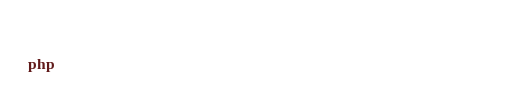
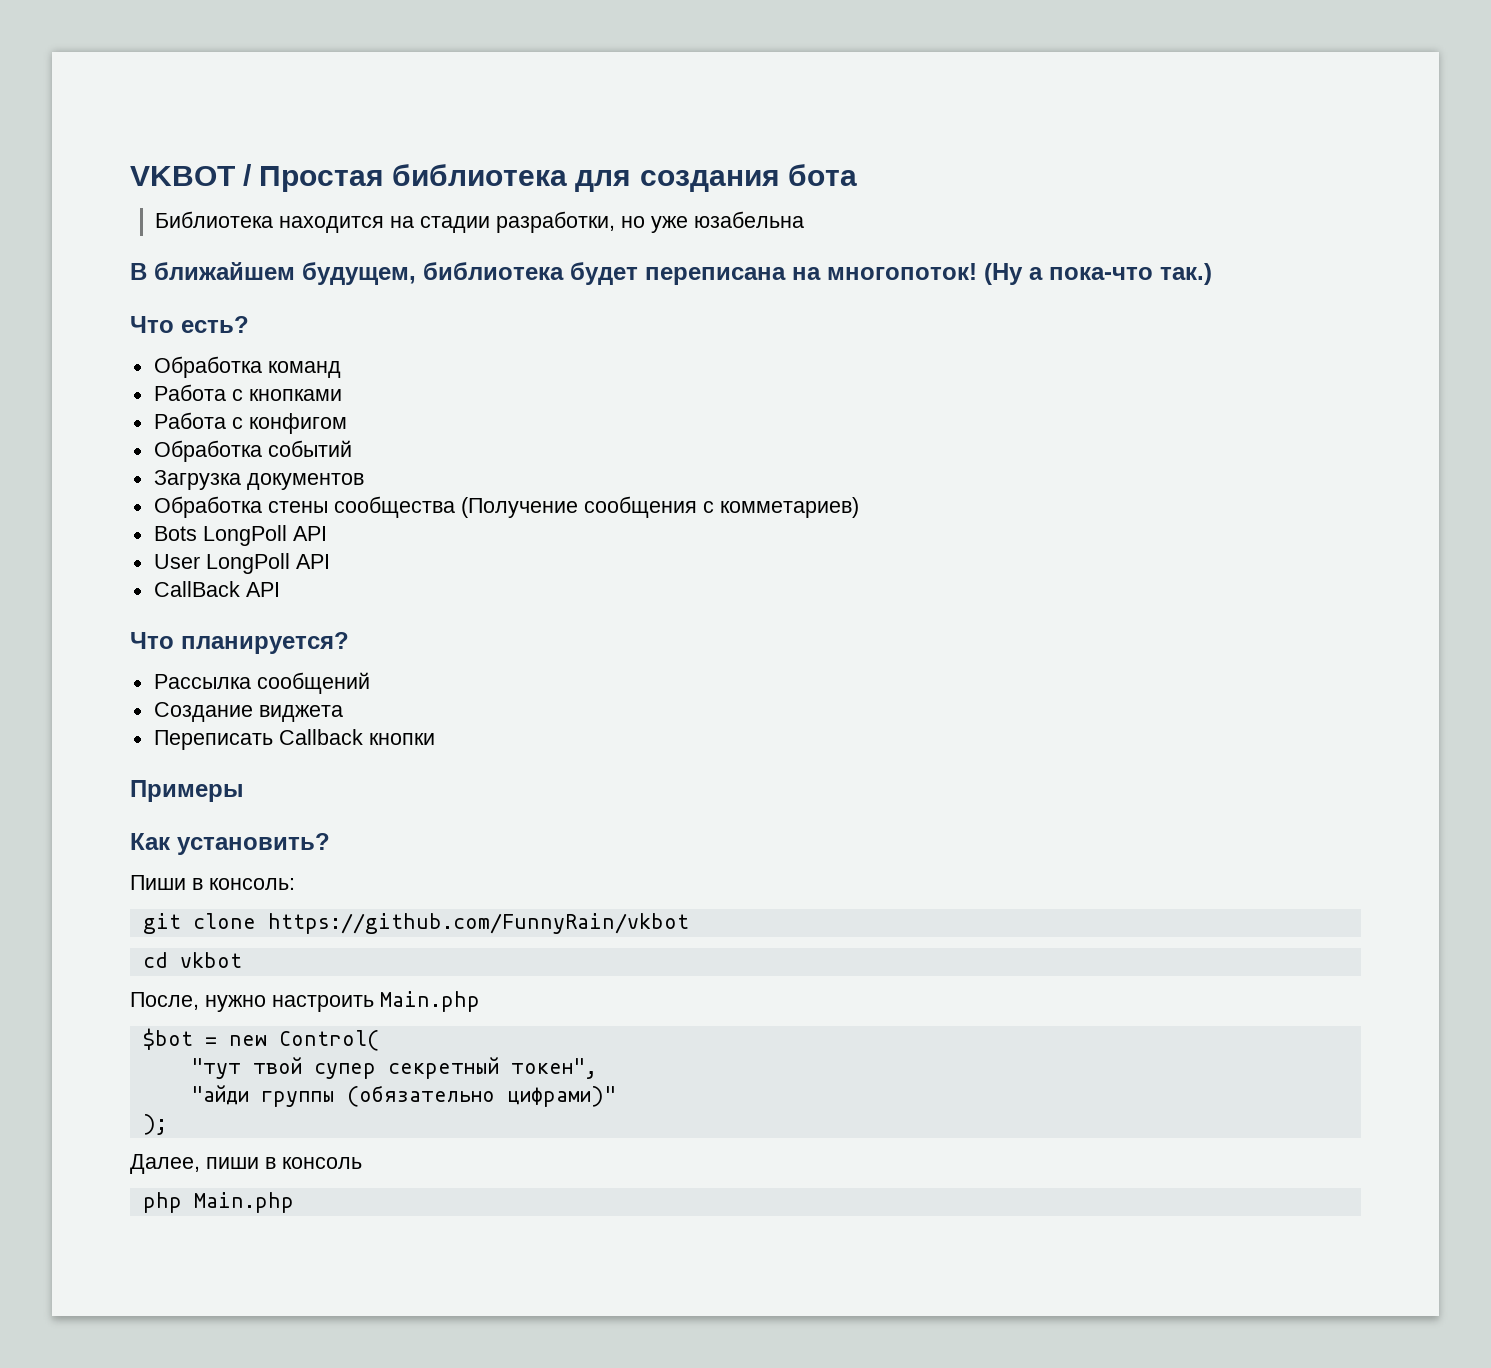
[28,59,55,72] php -> [130,164,857,192] [154,211,804,233] [130,262,1212,285] [130,316,249,333] [153,356,341,378] [153,384,342,401] [153,412,347,434] [153,440,352,462] [153,470,364,490] [153,496,859,518] [153,525,327,546] [153,553,330,574] [153,581,280,597] [130,632,349,654] [153,672,370,694] [153,702,343,722] [153,729,435,750] [130,780,244,802] [130,833,330,855] [130,875,295,890] [142,913,689,934] [142,952,242,968] [130,991,480,1012] [142,1028,379,1051] [190,1057,597,1079] [190,1085,616,1107] [142,1114,167,1135] [130,1154,362,1174] [142,1192,294,1213] VKBOT / Простая библиотека для создания бота // Библиотека находится на стадии разработки, но уже юзабельна // В ближайшем будущем, библиотека будет переписана на многопоток! (Ну а пока-что так.) // Что есть? // Обработка команд // Работа с кнопками // Работа с конфигом // Обработка событий // Загрузка документов // Обработка стены сообщества (Получение сообщения с комметариев) // Bots LongPoll API // User LongPoll API // CallBack API // Что планируется? // Рассылка сообщений // Создание виджета // Переписать Callback кнопки // Примеры // Как установить? // Пиши в консоль: // git clone https://github.com/FunnyRain/vkbot // cd vkbot // После, нужно настроить Main.php // $bot = new Control( // "тут твой супер секретный токен", // "айди группы (обязательно цифрами)" // ); // Далее, пиши в консоль // php Main.php

